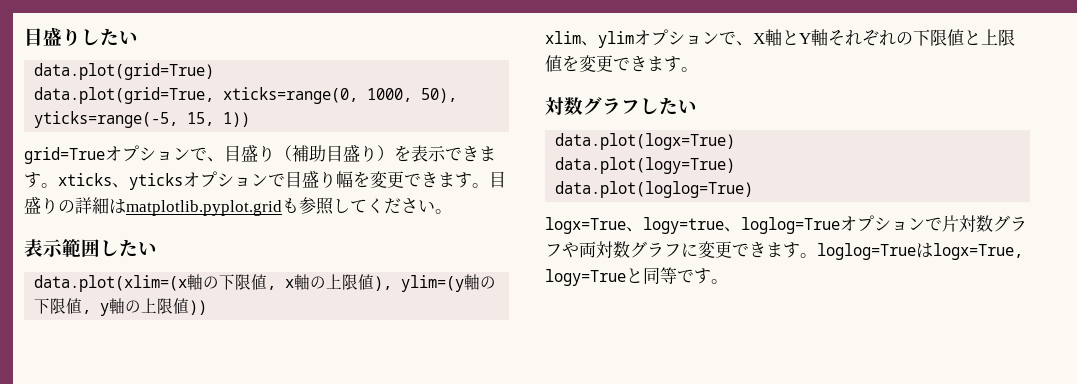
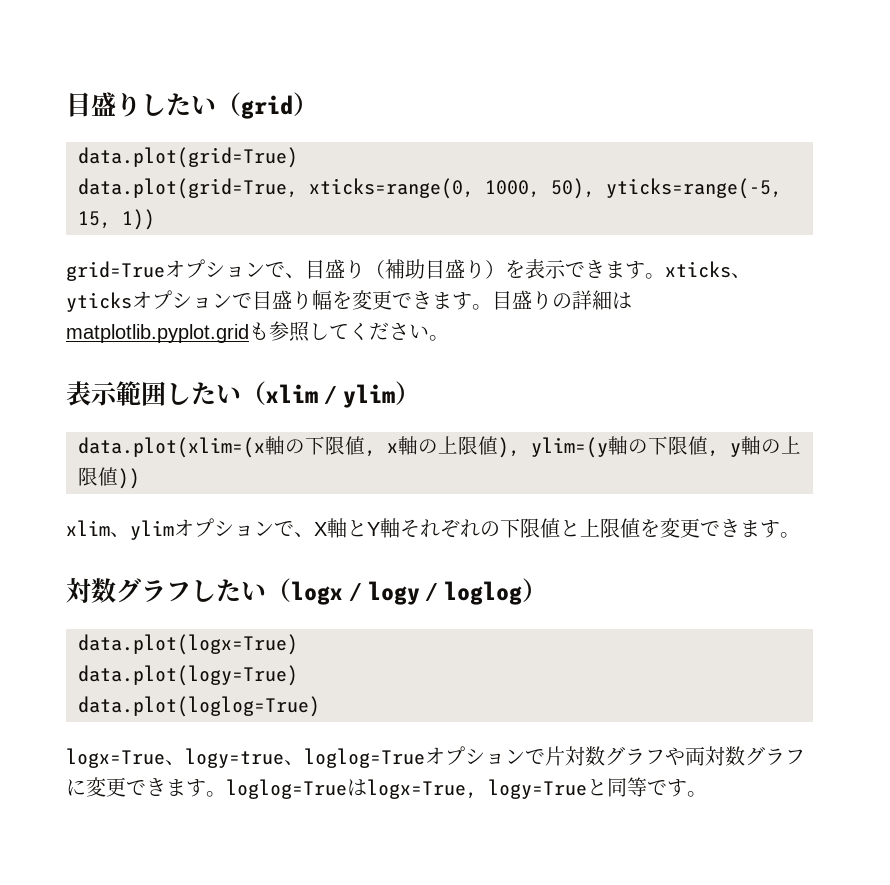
(138, 37) none -> [216,92,318,119] （grid）
(157, 248) none -> [241,381,420,408] （xlim / ylim）
(697, 106) none -> [266,578,547,605] （logx / logy / loglog）

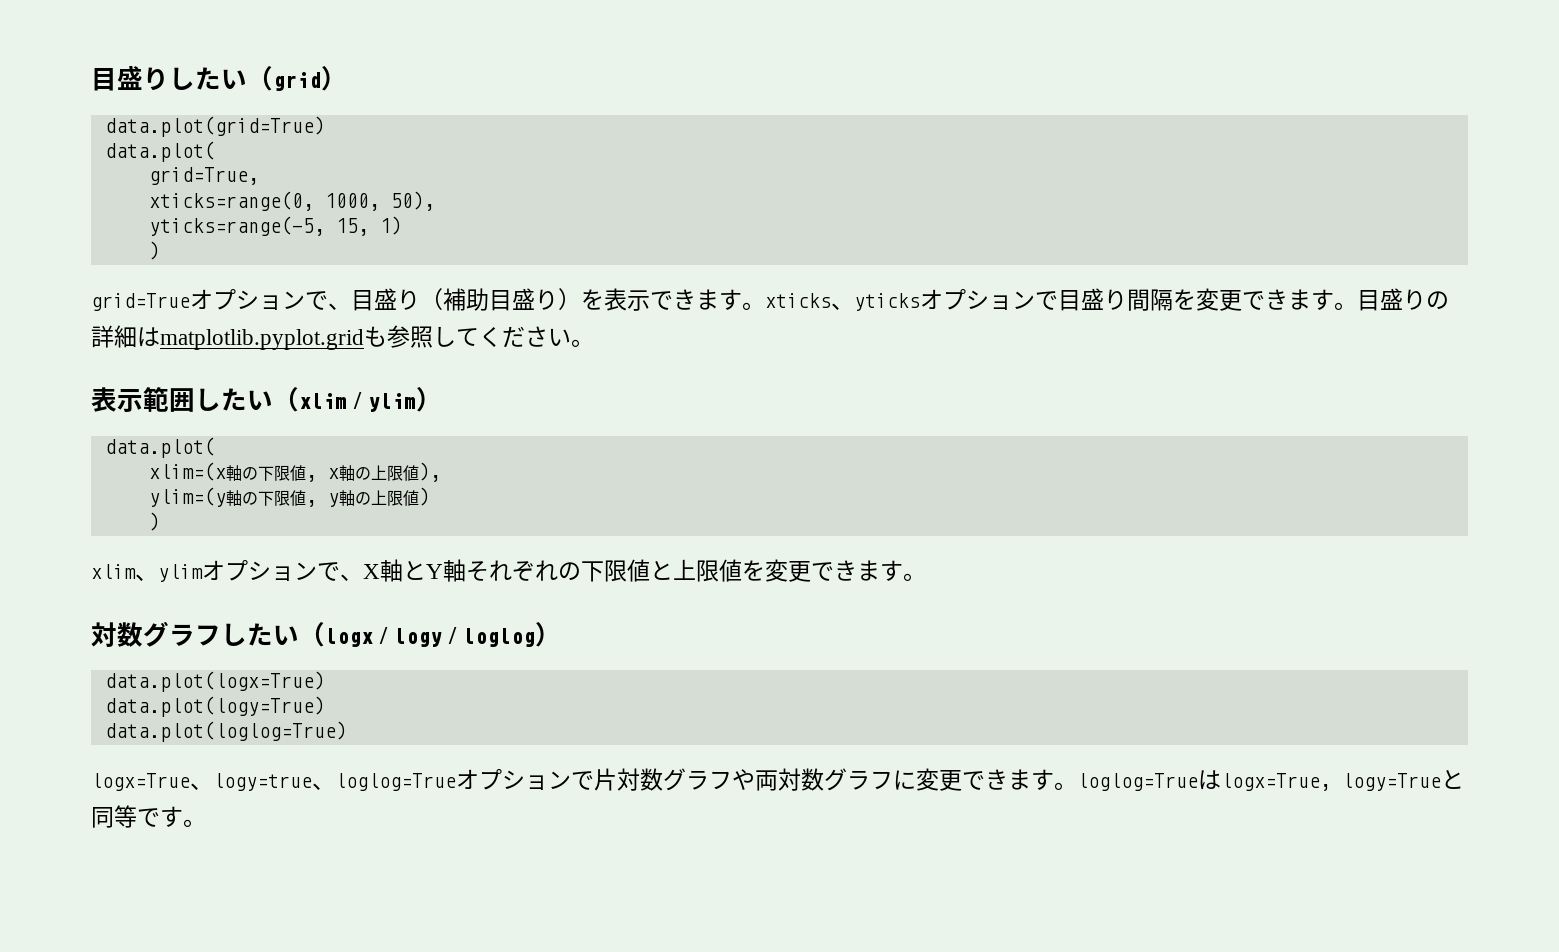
[78,178,298,199] data.plot(grid=True, -> [104,141,215,162] [148,167,259,185] data.plot( // grid=True, //
(595, 188) none -> (435, 201) //
[122,209,155,230] 1)) -> [379,216,402,235] [148,241,160,260] 1) // )
[312,290,332,310] 幅 -> [1127,289,1173,311] 間隔
[78,437,265,458] data.plot(xlim=(x -> [104,437,215,458] [148,462,226,481] data.plot( // xlim=(x
(520, 447) none -> (441, 472) //
[118,468,140,489] )) -> [418,487,430,506] [148,512,160,531] ) // )

